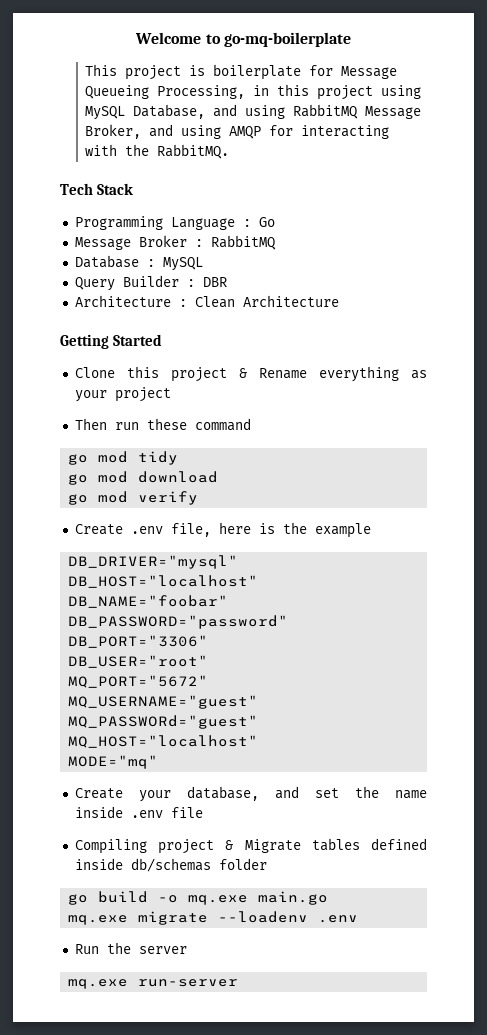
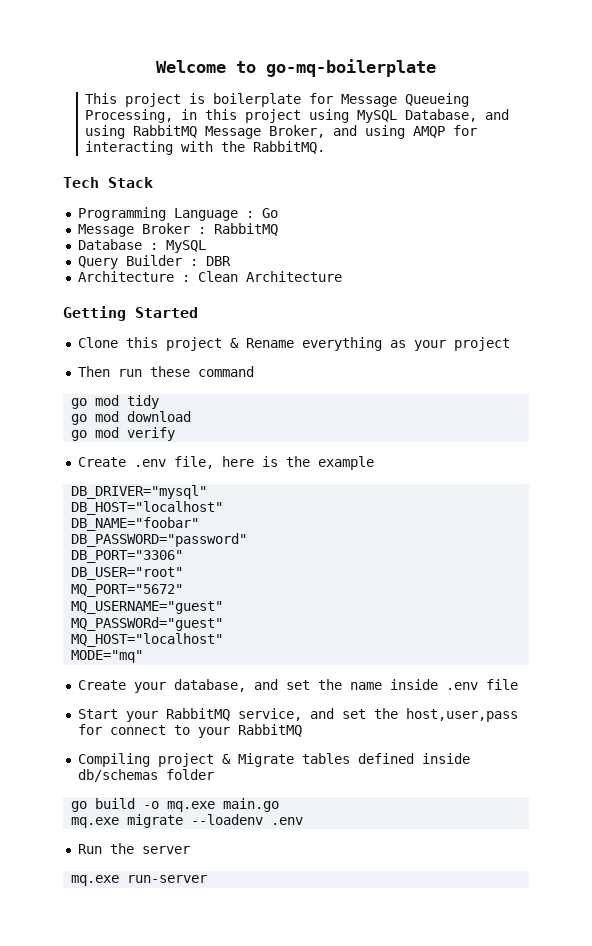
(203, 812) none -> [77,708,518,722] [77,724,302,738] // Start your RabbitMQ service, and set the host,user,pass for connect to your RabbitMQ

